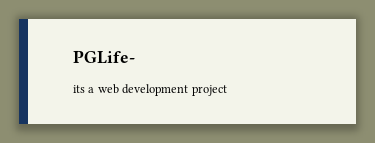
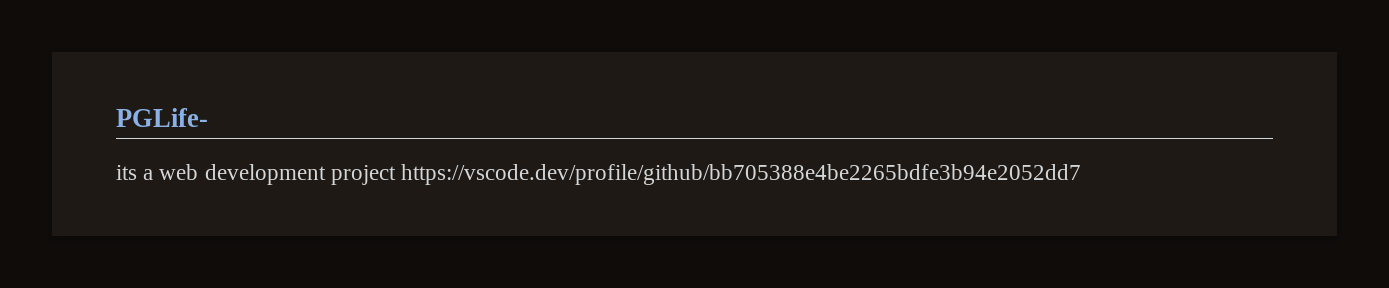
(227, 90) none -> [401,164,1082,185] https://vscode.dev/profile/github/bb705388e4be2265bdfe3b94e2052dd7

